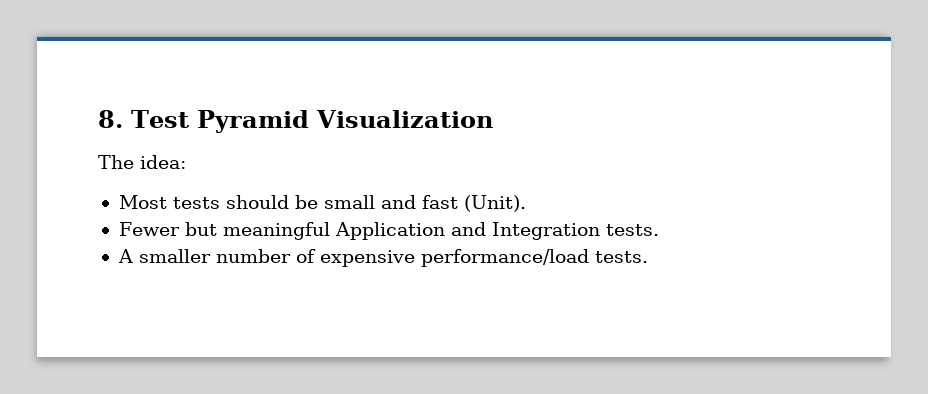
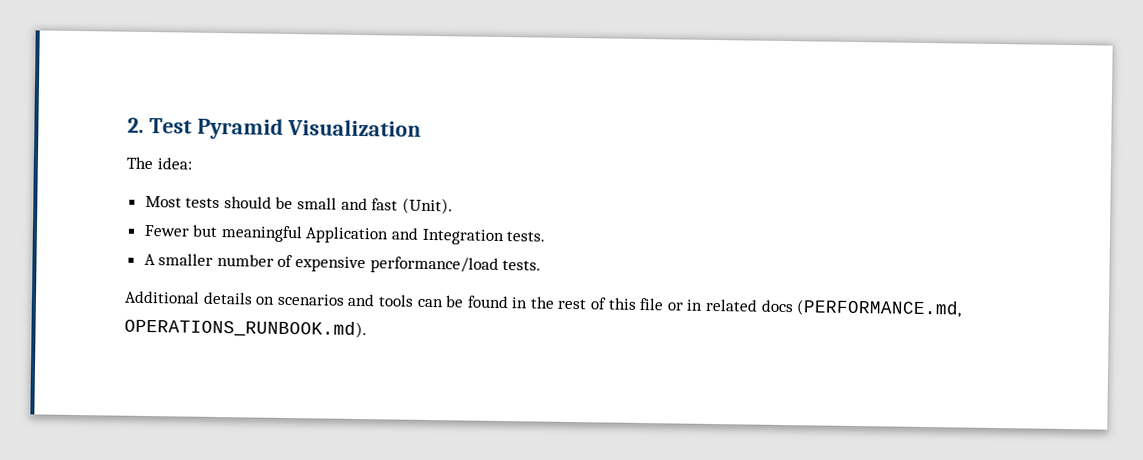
[98,110,123,128] 8. -> [127,117,144,133] 2.
(648, 257) none -> [124,290,963,318] [124,318,367,339] // Additional details on scenarios and tools can be found in the rest of this file or in related docs (PERFORMANCE.md, OPERATIONS_RUNBOOK.md).

